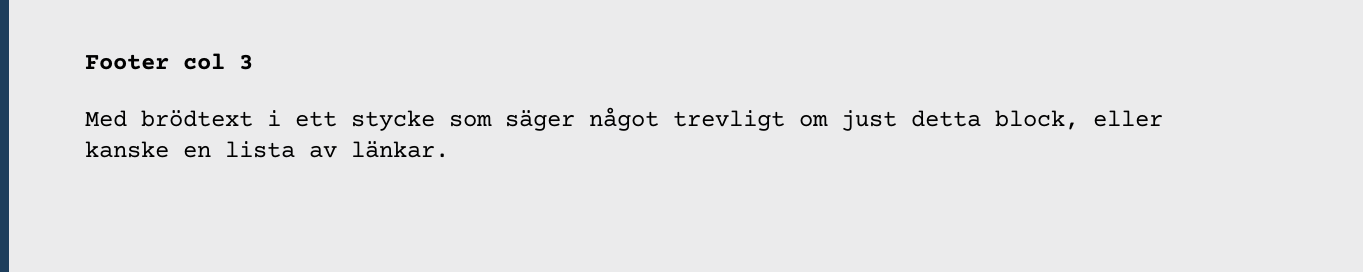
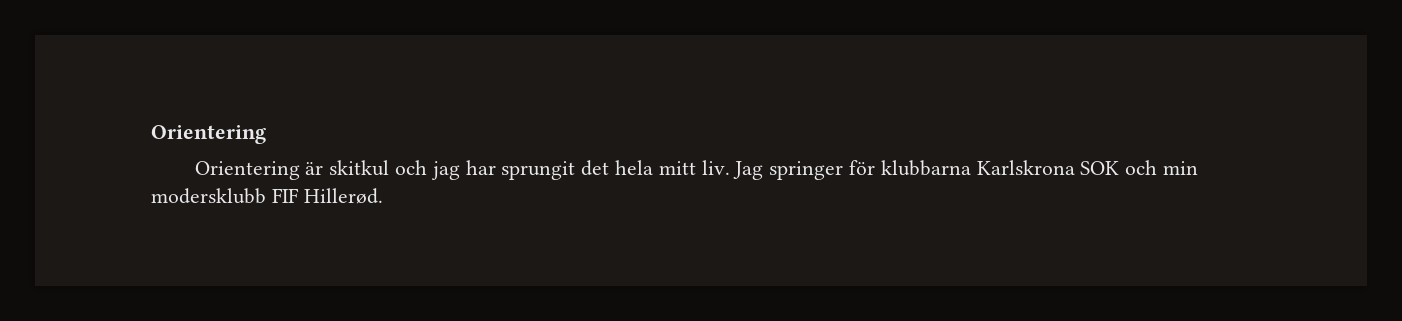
[85,53,253,70] [85,107,1163,131] [85,141,449,158] Footer col 3 // Med brödtext i ett stycke som säger något trevligt om just detta block, eller kanske en lista av länkar. -> [151,125,266,144] [194,160,1199,180] [151,188,383,204] Orientering // Orientering är skitkul och jag har sprungit det hela mitt liv. Jag springer för klubbarna Karlskrona SOK och min modersklubb FIF Hillerød.

